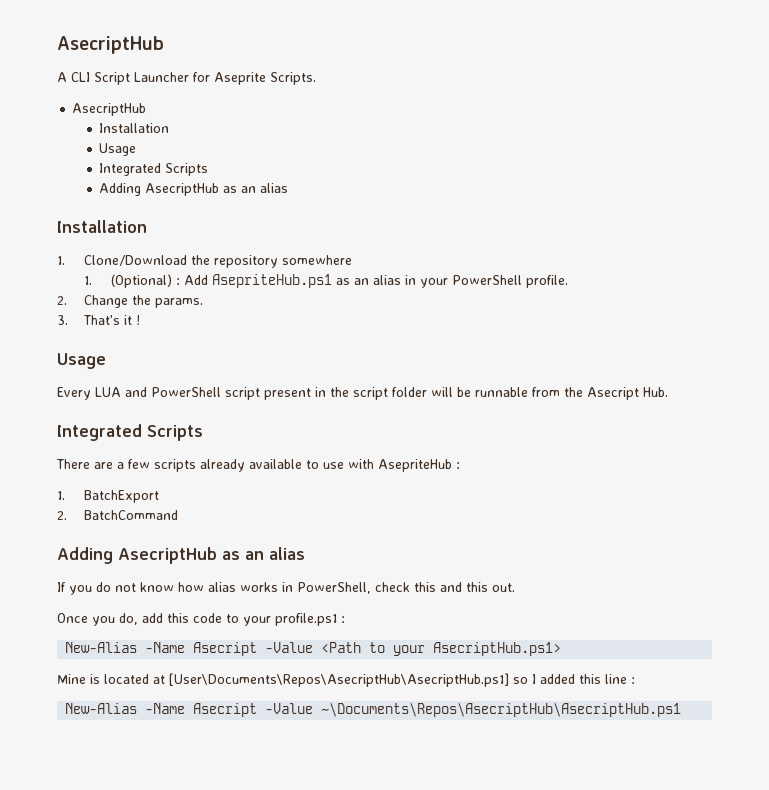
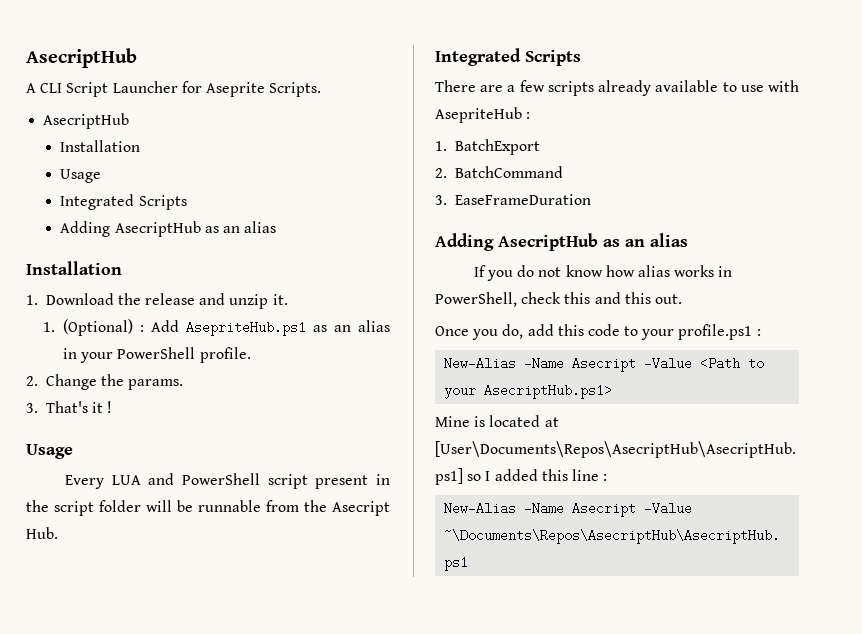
[83,255,352,268] Clone/Download the repository somewhere -> [45,293,288,309] Download the release and unzip it.
(178, 515) none -> [435,194,591,205] // 3. EaseFrameDuration

